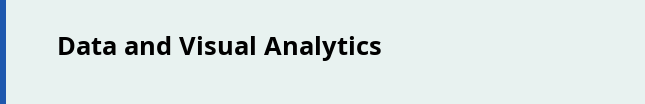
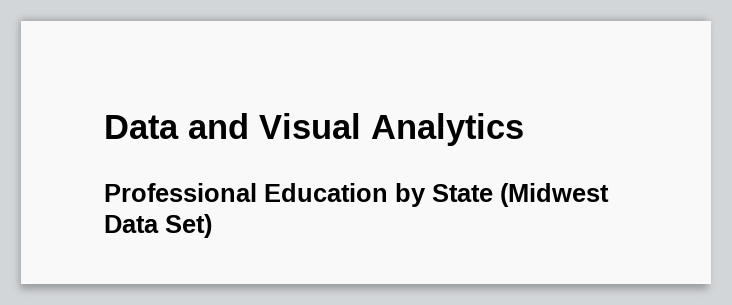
(382, 48) none -> [104,183,609,207] [104,214,212,238] // Professional Education by State (Midwest Data Set)

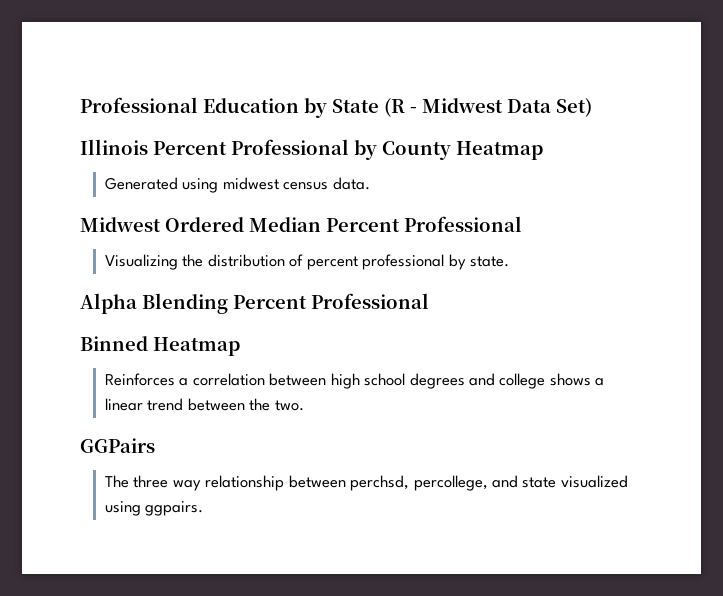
[104,113,524,146] Data and Visual Analytics // -> (80, 105) none
[500,183,609,207] (Midwest -> [384,98,503,117] (R - Midwest
(212, 226) none -> [80,139,543,160] [104,177,370,193] [80,216,522,232] [104,254,510,270] [80,293,429,314] [80,336,240,356] [104,373,605,389] [104,398,304,411] [80,438,155,453] [104,475,628,491] [104,501,204,516] // Illinois Percent Professional by County Heatmap // Generated using midwest census data. // Midwest Ordered Median Percent Professional // Visualizing the distribution of percent professional by state. // Alpha Blending Percent Professional // Binned Heatmap // Reinforces a correlation between high school degrees and college shows a linear trend between the two. // GGPairs // The three way relationship between perchsd, percollege, and state visualized using ggpairs.

